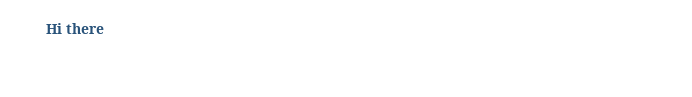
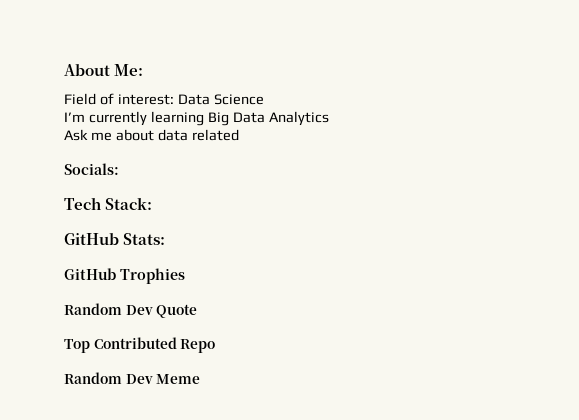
[46,23,104,34] Hi there -> [64,64,144,76] [64,93,264,105] [64,111,329,126] [64,129,239,141] [64,163,119,175] [64,197,153,210] [64,233,166,245] [64,268,185,284] [64,303,198,318] [64,337,216,353] [64,372,201,384] About Me: // Field of interest: Data Science // I’m currently learning Big Data Analytics // Ask me about data related // Socials: // Tech Stack: // GitHub Stats: // GitHub Trophies // Random Dev Quote // Top Contributed Repo // Random Dev Meme

